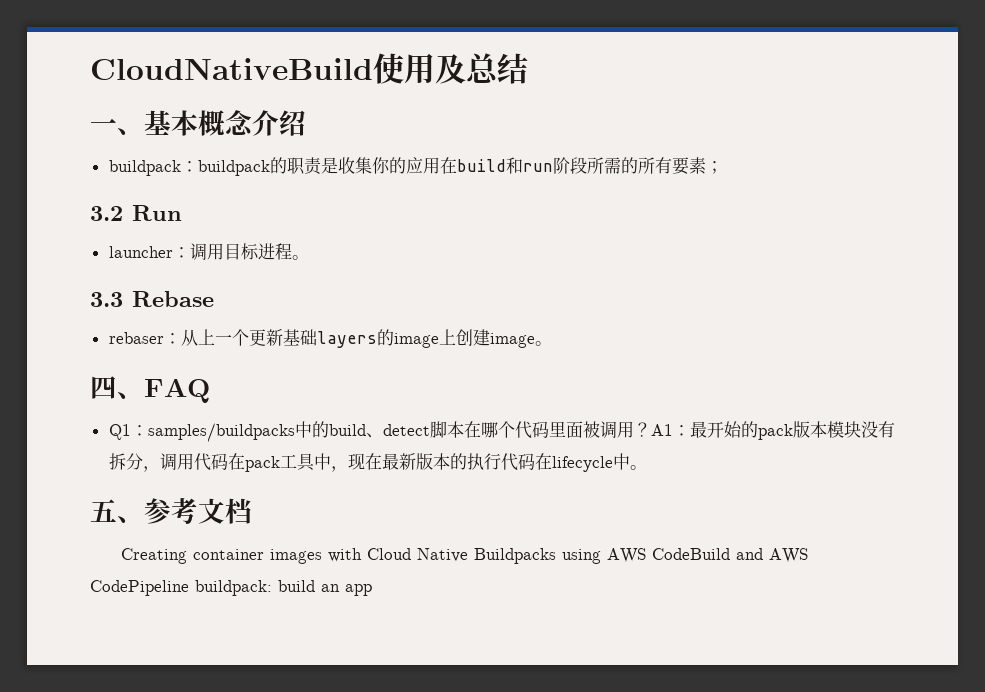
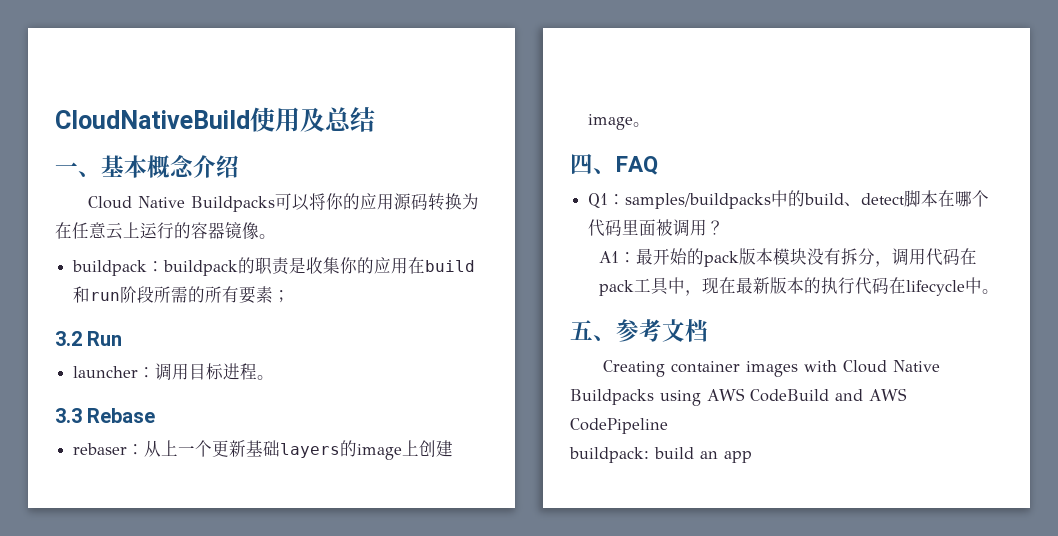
(306, 123) none -> [88,193,480,212] [55,221,276,240] // Cloud Native Buildpacks可以将你的应用源码转换为在任意云上运行的容器镜像。
(651, 429) none -> (725, 227) //
(189, 588) none -> (668, 426) //

